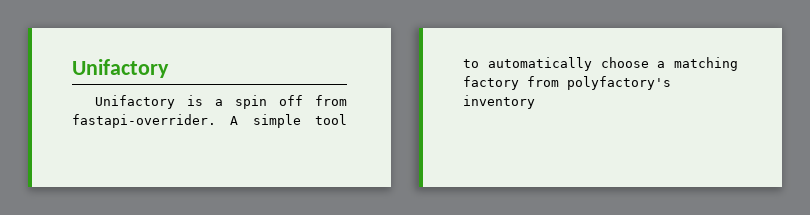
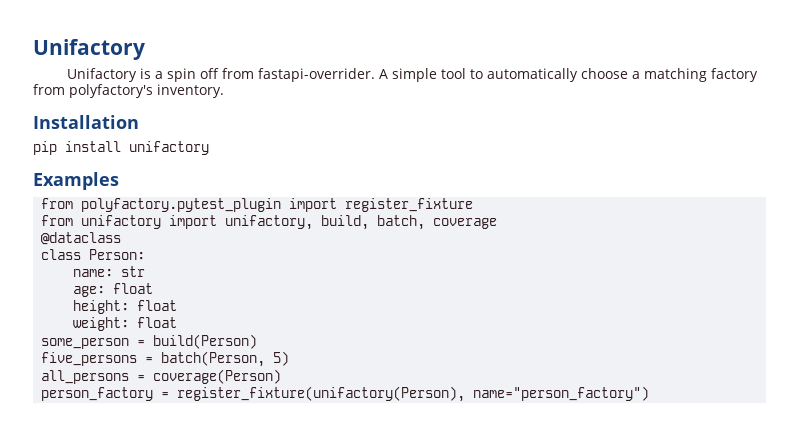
[463,95,535,109] inventory -> [157,84,224,98] [33,115,139,129] [33,141,209,155] [33,172,119,190] [41,198,474,212] [41,215,498,230] [41,232,122,245] [41,249,146,260] [73,266,146,277] [73,283,154,297] [73,300,178,314] [73,317,178,331] [41,334,258,349] [41,351,290,367] [41,369,282,384] [41,386,650,402] inventory. // Installation // pip install unifactory // Examples // from polyfactory.pytest_plugin import register_fixture // from unifactory import unifactory, build, batch, coverage // @dataclass // class Person: // name: str // age: float // height: float // weight: float // some_person = build(Person) // five_persons = batch(Person, 5) // all_persons = coverage(Person) // person_factory = register_fixture(unifactory(Person), name="person_factory")

